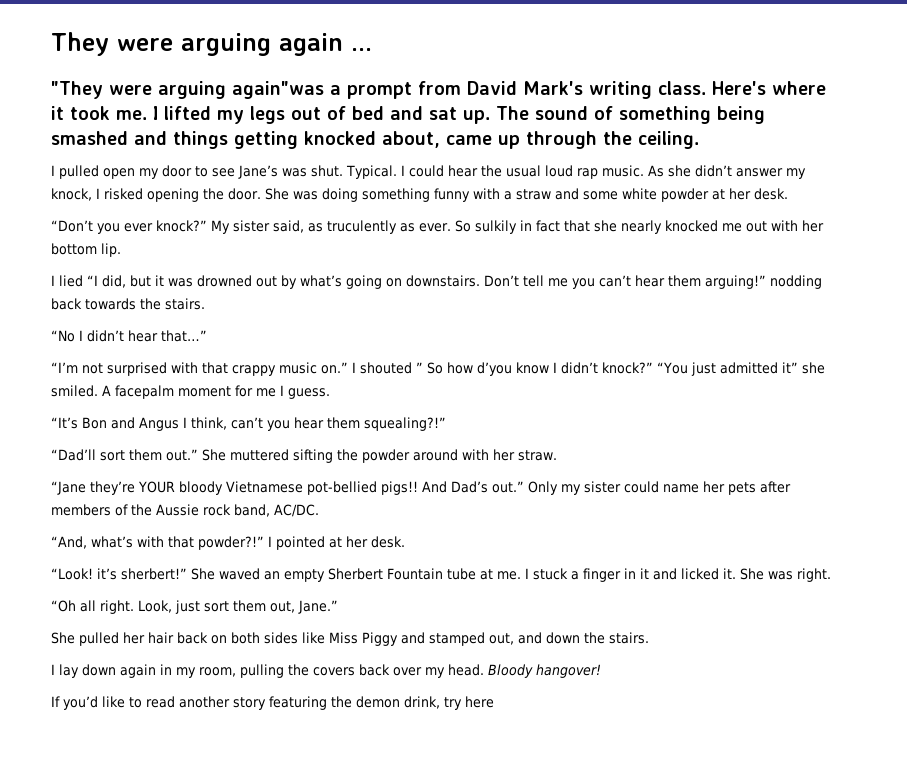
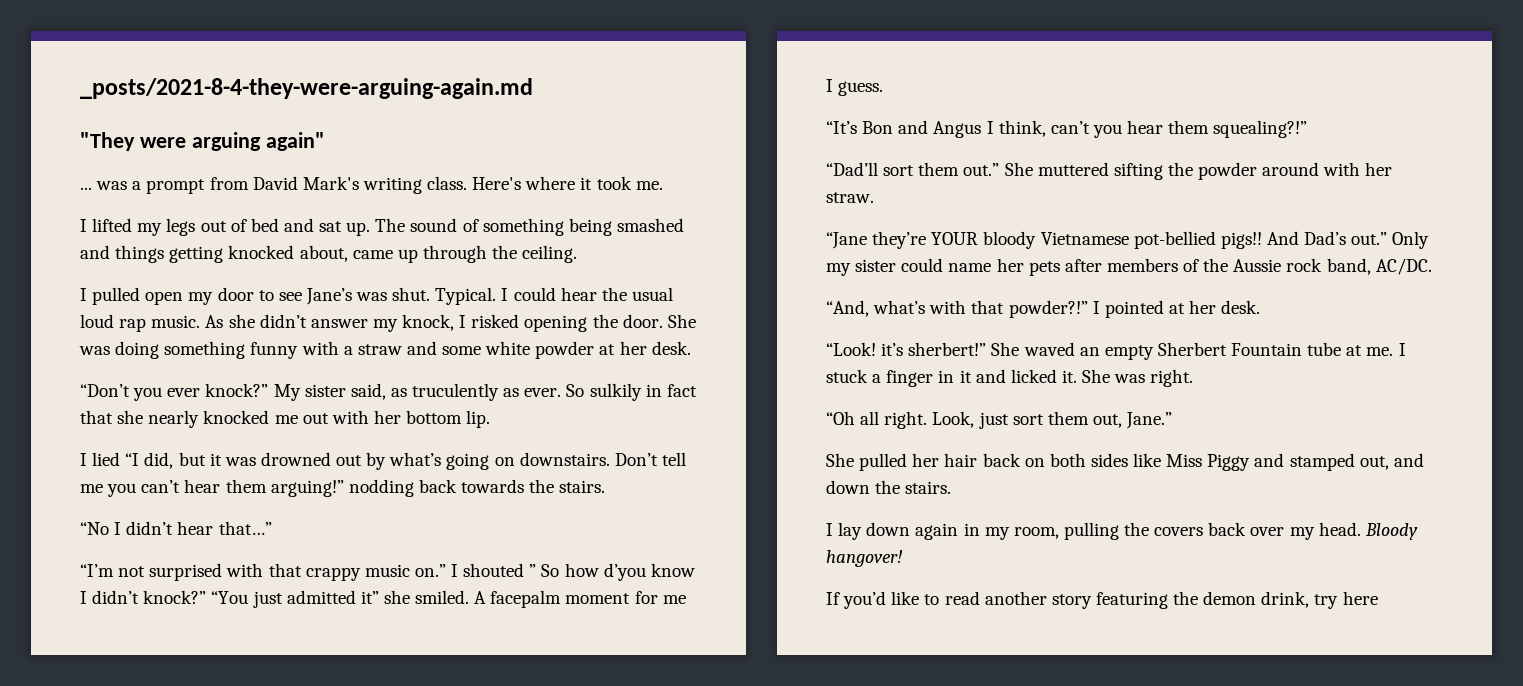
[51,32,372,56] They were arguing again ... -> [80,78,533,99] _posts/2021-8-4-they-were-arguing-again.md
[232,81,324,99] again"was -> [265,132,325,151] [80,181,128,190] again" // ... was
(147, 115) none -> (663, 185) //

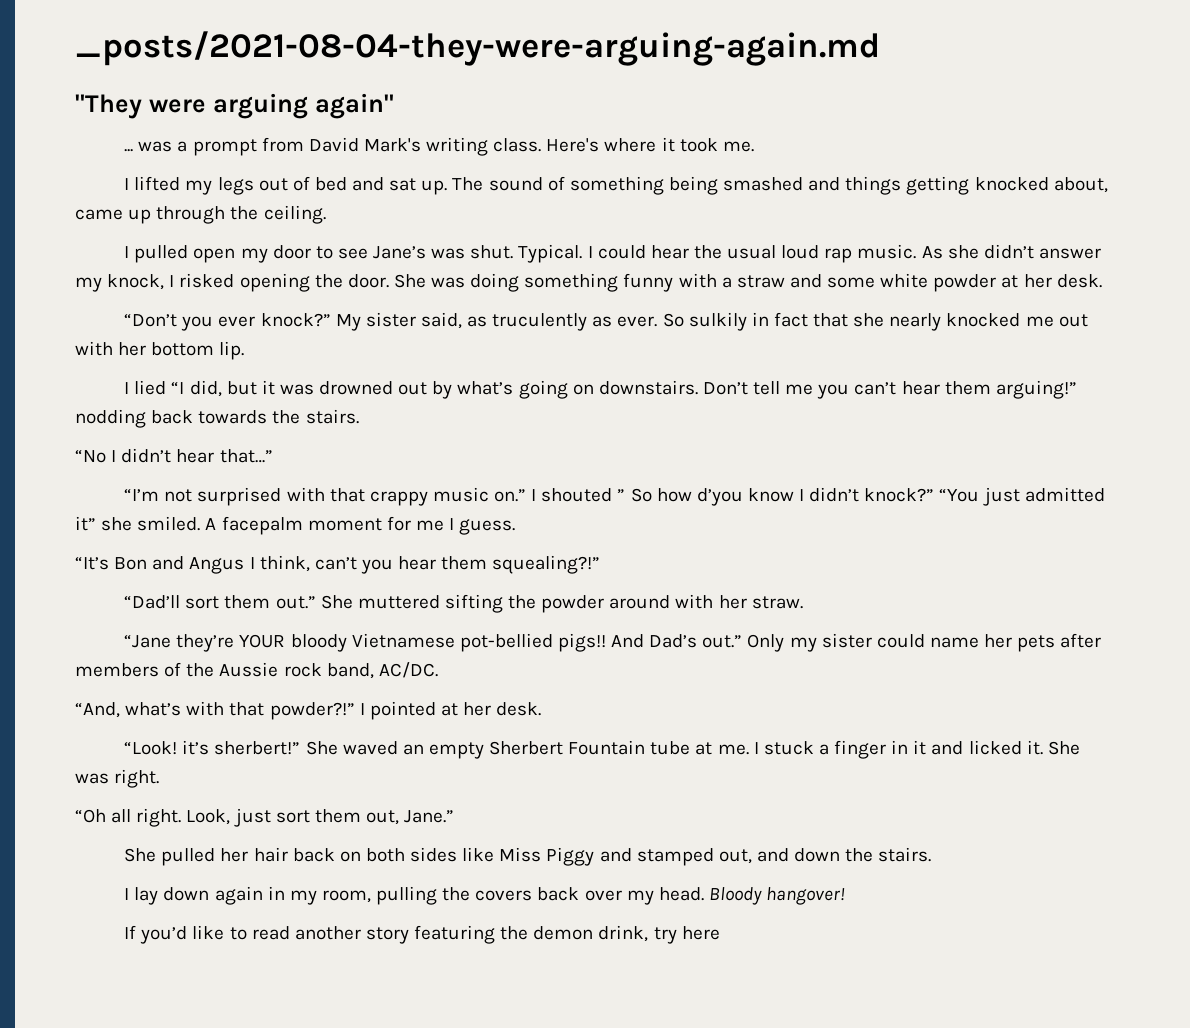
[80,78,533,99] _posts/2021-8-4-they-were-arguing-again.md -> [75,31,880,66] _posts/2021-08-04-they-were-arguing-again.md

